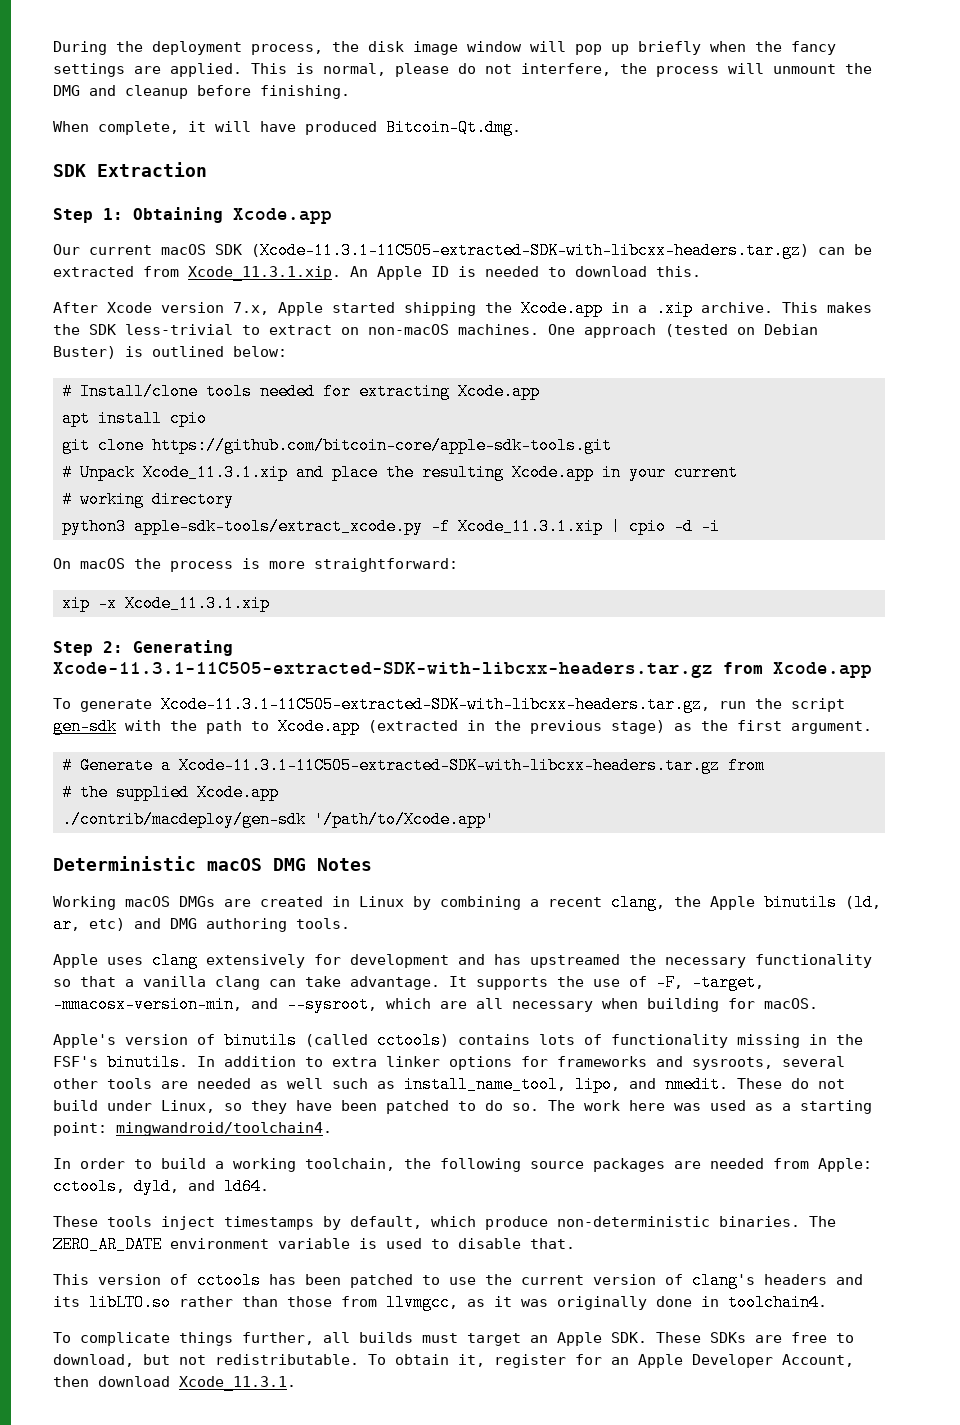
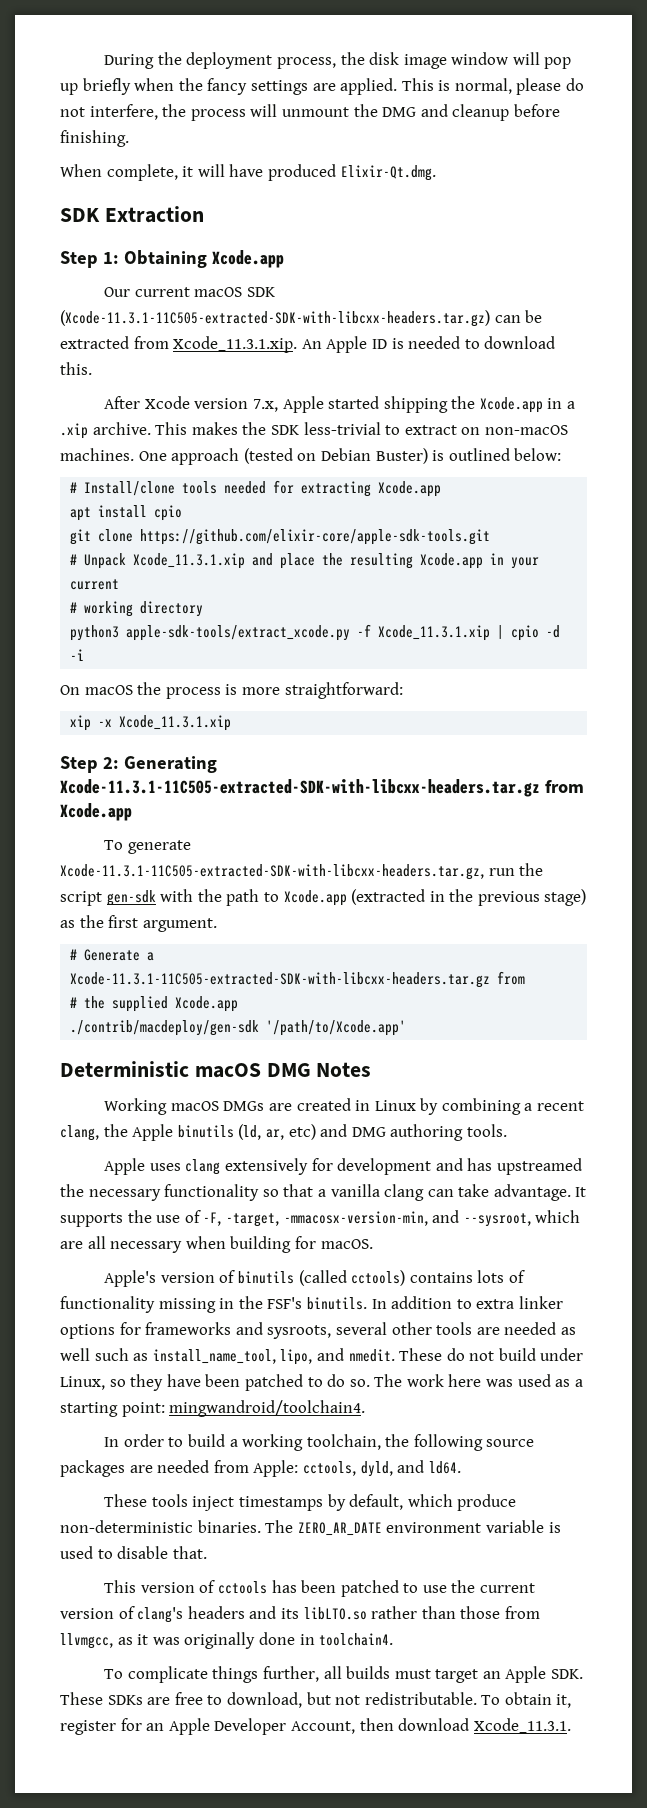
[386,119,521,136] Bitcoin-Qt.dmg. -> [340,165,436,181] Elixir-Qt.dmg.
[151,437,612,454] https://github.com/bitcoin-core/apple-sdk-tools.git -> [140,529,491,545] https://github.com/elixir-core/apple-sdk-tools.git

